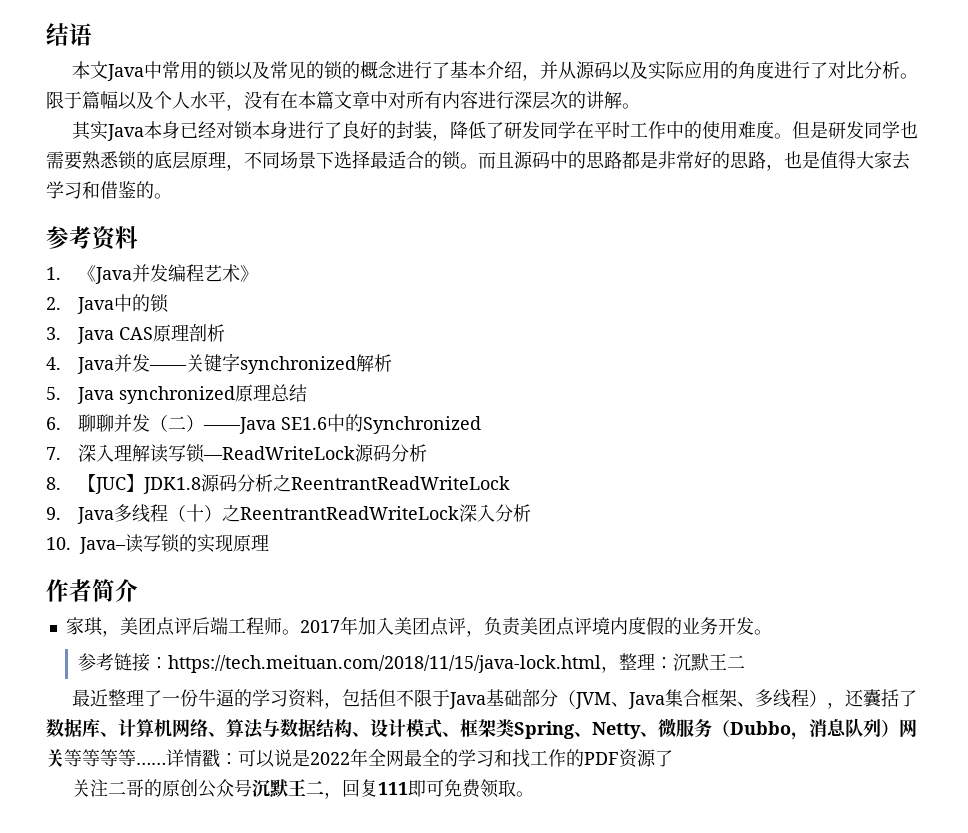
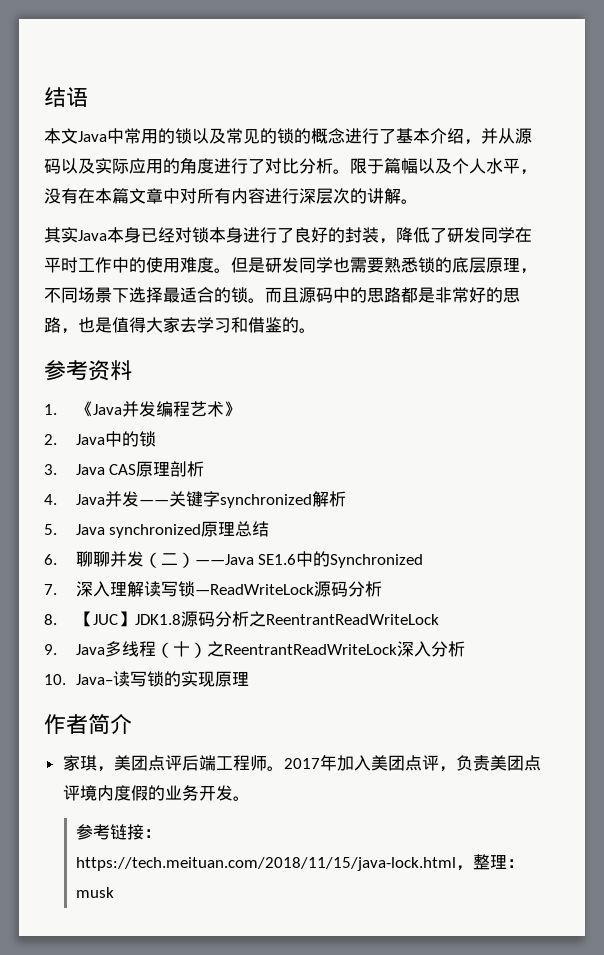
[673,653,746,671] [71,689,917,709] [46,718,917,740] [46,748,673,768] [71,779,534,799] 沉默王二 // 最近整理了一份牛逼的学习资料，包括但不限于Java基础部分（JVM、Java集合框架、多线程），还囊括了数据库、计算机网络、算法与数据结构、设计模式、框架类Spring、Netty、微服务（Dubbo，消息队列）网关等等等等……详情戳：可以说是2022年全网最全的学习和找工作的PDF资源了 // 关注二哥的原创公众号沉默王二，回复111即可免费领取。 -> [75,887,114,898] musk

